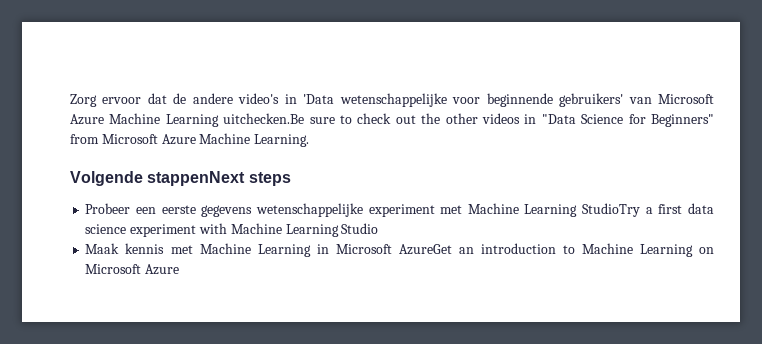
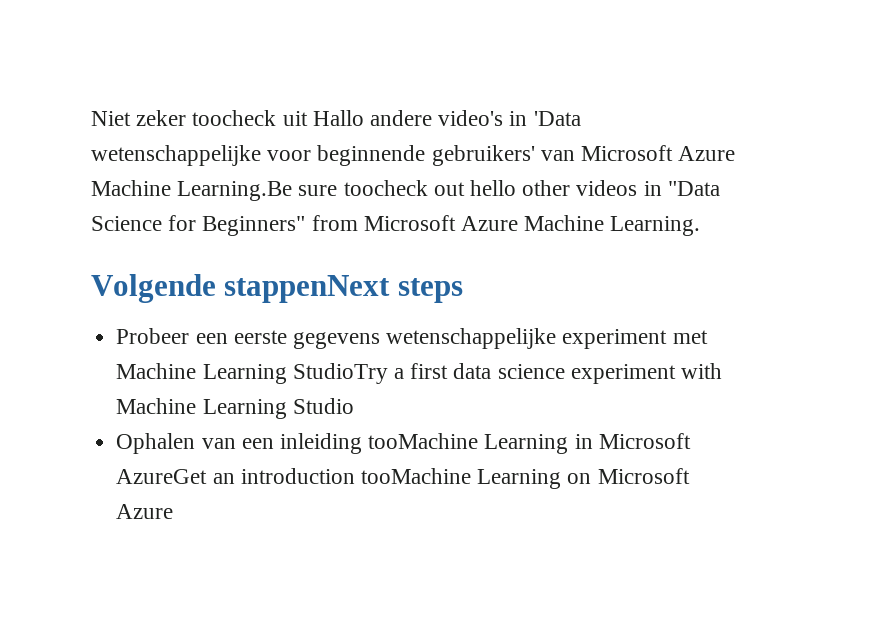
[70,93,187,107] Zorg ervoor dat de -> [91,110,364,126] Niet zeker toocheck uit Hallo
[165,113,441,127] Learning uitchecken.Be sure to check out the -> [177,180,517,201] Learning.Be sure toocheck out hello
[85,243,251,254] Maak kennis met Machine -> [116,433,479,454] Ophalen van een inleiding tooMachine
[562,243,633,254] to Machine -> [360,468,471,484] tooMachine

